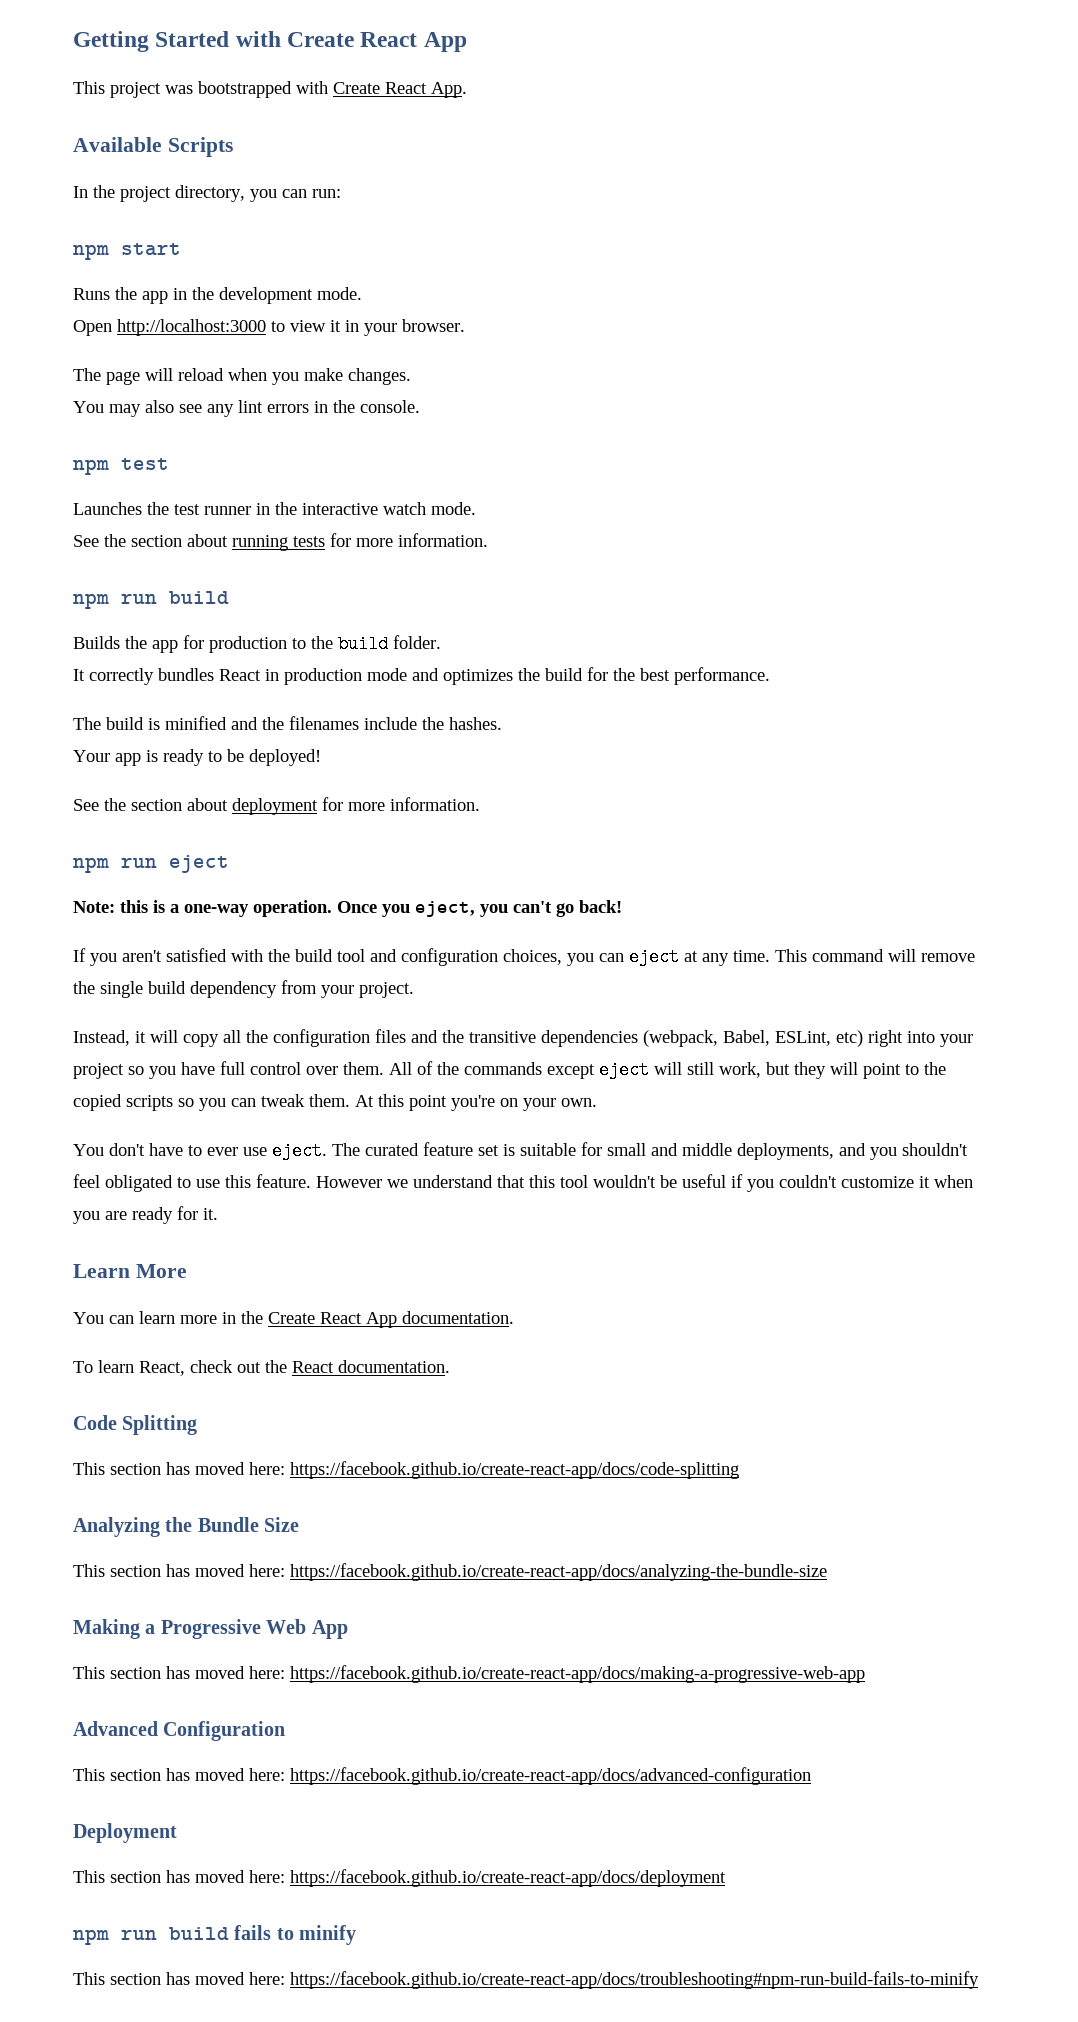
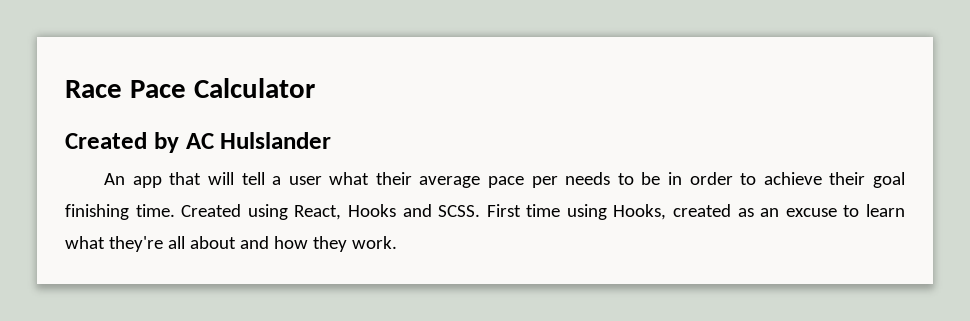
[73,31,467,52] [73,81,467,98] [73,137,233,157] [73,185,341,202] [73,243,181,260] [73,287,362,304] [73,319,465,336] [73,368,411,385] [73,400,420,417] [73,458,169,475] [73,502,476,515] [73,533,488,551] [73,591,229,609] [73,635,441,653] [73,667,770,685] [73,716,502,730] [73,749,321,766] [73,797,480,815] [73,855,229,873] [73,900,622,917] [73,948,975,966] [73,980,414,998] [73,1029,973,1047] [73,1061,946,1079] [73,1094,597,1111] [73,1142,968,1160] [73,1174,973,1192] [73,1206,218,1224] [73,1264,187,1278] [73,1311,514,1328] [73,1360,450,1376] [73,1415,198,1435] [73,1461,739,1479] [73,1517,300,1537] [73,1563,827,1581] [73,1619,348,1639] [73,1665,865,1683] [73,1721,286,1741] [73,1767,811,1785] [73,1823,177,1843] [73,1869,726,1887] [73,1925,357,1945] [73,1971,979,1989] Getting Started with Create React App // This project was bootstrapped with Create React App. // Available Scripts // In the project directory, you can run: // npm start // Runs the app in the development mode. // Open http://localhost:3000 to view it in your browser. // The page will reload when you make changes. // You may also see any lint errors in the console. // npm test // Launches the test runner in the interactive watch mode. // See the section about running tests for more information. // npm run build // Builds the app for production to the build folder. // It correctly bundles React in production mode and optimizes the build for the best performance. // The build is minified and the filenames include the hashes. // Your app is ready to be deployed! // See the section about deployment for more information. // npm run eject // Note: this is a one-way operation. Once you eject, you can't go back! // If you aren't satisfied with the build tool and configuration choices, you can eject at any time. This command will remove the single build dependency from your project. // Instead, it will copy all the configuration files and the transitive dependencies (webpack, Babel, ESLint, etc) right into your project so you have full control over them. All of the commands except eject will still work, but they will point to the copied scripts so you can tweak them. At this point you're on your own. // You don't have to ever use eject. The curated feature set is suitable for small and middle deployments, and you shouldn't feel obligated to use this feature. However we understand that this tool wouldn't be useful if you couldn't customize it when you are ready for it. // Learn More // You can learn more in the Create React App documentation. // To learn React, check out the React documentation. // Code Splitting // This section has moved here: https://facebook.github.io/create-react-app/docs/code-splitting // Analyzing the Bundle Size // This section has moved here: https://facebook.github.io/create-react-app/docs/analyzing-the-bundle-size // Making a Progressive Web App // This section has moved here: https://facebook.github.io/create-react-app/docs/making-a-progressive-web-app // Advanced Configuration // This section has moved here: https://facebook.github.io/create-react-app/docs/advanced-configuration // Deployment // This section has moved here: https://facebook.github.io/create-react-app/docs/deployment // npm run build fails to minify // This section has moved here: https://facebook.github.io/create-react-app/docs/troubleshooting#npm-run-build-fails-to-minify -> [65,78,315,98] [65,132,332,153] [104,172,905,188] [65,204,906,220] [65,236,397,252] Race Pace Calculator // Created by AC Hulslander // An app that will tell a user what their average pace per needs to be in order to achieve their goal finishing time. Created using React, Hooks and SCSS. First time using Hooks, created as an excuse to learn what they're all about and how they work.

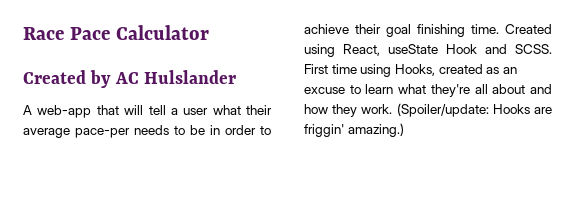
[104,173,162,188] An app -> [23,105,92,118] A web-app
[488,176,558,188] pace per -> [75,128,130,138] pace-per
[347,204,396,217] Hooks -> [388,44,477,54] useState Hook
(397, 242) none -> [396,103,552,117] [304,123,404,137] (Spoiler/update: Hooks are friggin' amazing.)

